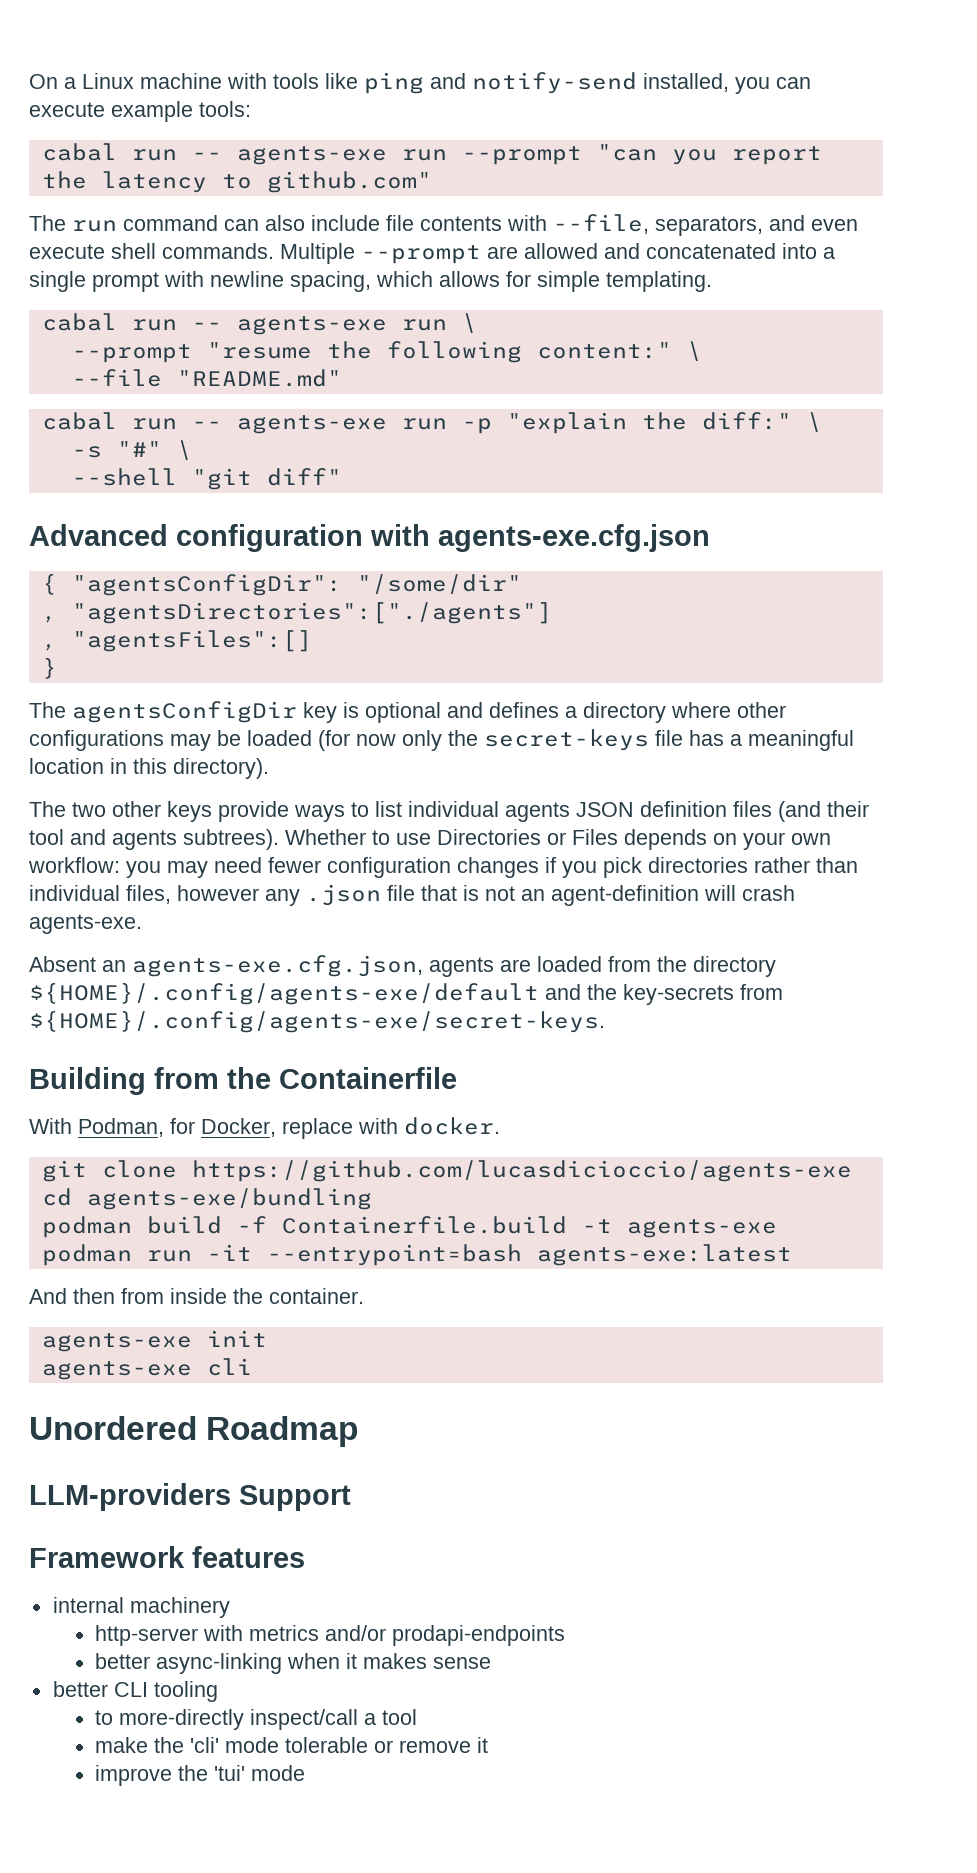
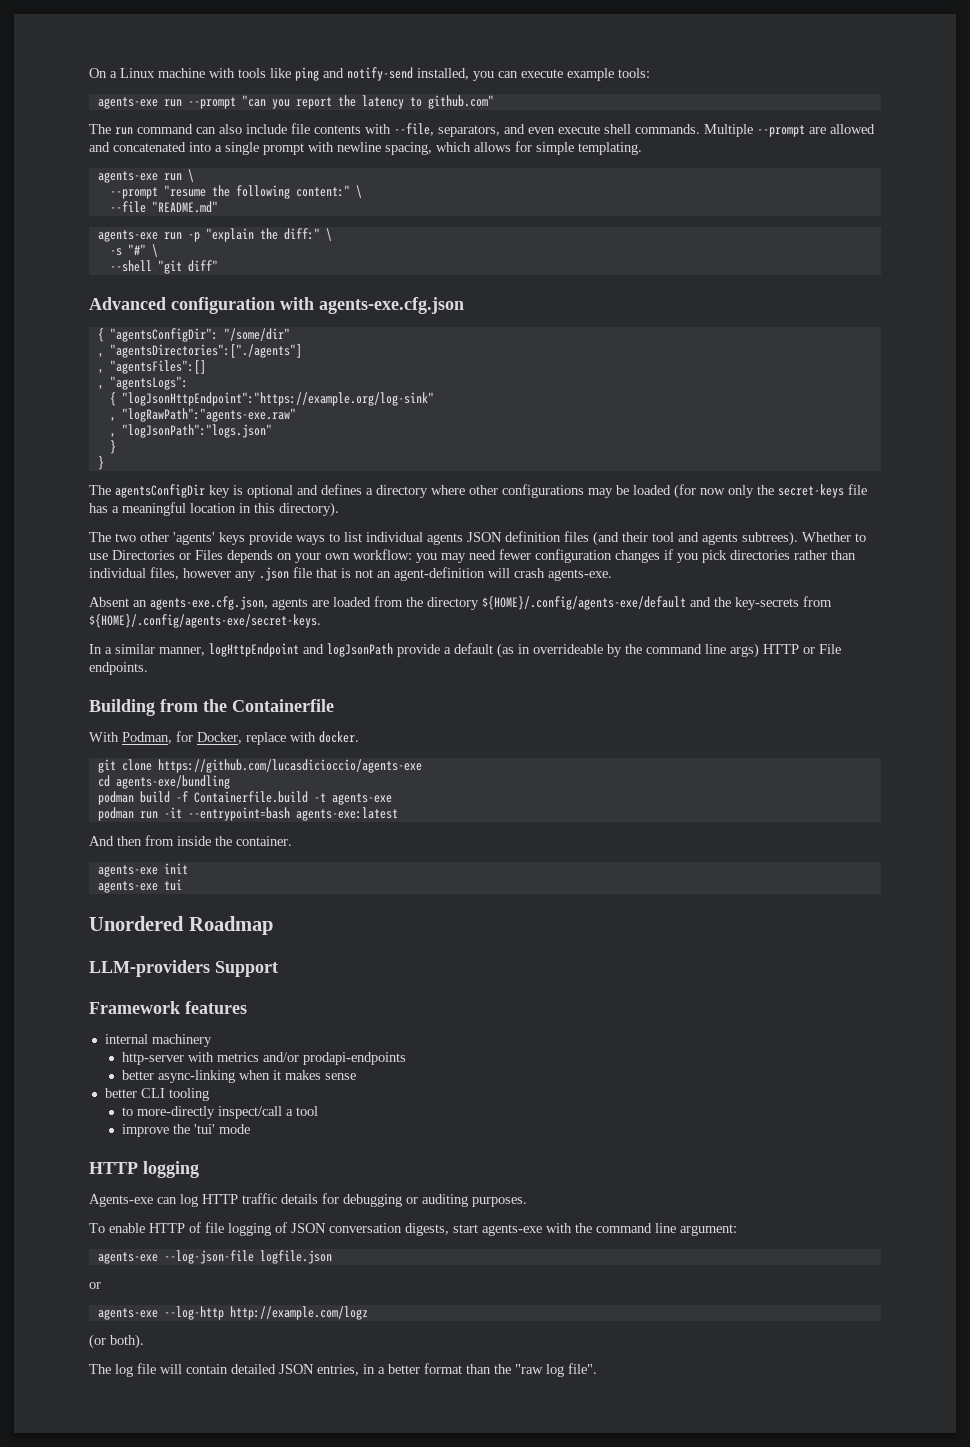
[41,143,222,161] cabal run -- -> (650, 73) none
[41,313,222,331] cabal run -- -> (642, 148) none
[41,412,222,430] cabal run -- -> (218, 207) none
(312, 641) none -> [97,376,188,390] [109,392,434,406] [109,408,296,422] [109,424,272,438] [109,440,116,454] // , "agentsLogs": // { "logJsonHttpEndpoint":"https://example.org/log-sink" // , "logRawPath":"agents-exe.raw" // , "logJsonPath":"logs.json" // }
(161, 809) none -> [173,532,215,545] 'agents'
(605, 1021) none -> [89,643,841,658] [89,662,148,675] // In a similar manner, logHttpEndpoint and logJsonPath provide a default (as in overrideable by the command line args) HTTP or File endpoints.
[206,1358,252,1376] cli -> [163,879,182,891] tui
[95,1737,489,1753] [95,1765,306,1786] make the 'cli' mode tolerable or remove it // improve the 'tui' mode -> [122,1124,251,1137] [89,1161,199,1178] [89,1193,527,1207] [89,1222,737,1236] [97,1250,332,1264] [89,1282,101,1289] [97,1306,368,1320] [89,1334,144,1349] [89,1363,597,1377] improve the 'tui' mode // HTTP logging // Agents-exe can log HTTP traffic details for debugging or auditing purposes. // To enable HTTP of file logging of JSON conversation digests, start agents-exe with the command line argument: // agents-exe --log-json-file logfile.json // or // agents-exe --log-http http://example.com/logz // (or both). // The log file will contain detailed JSON entries, in a better format than the "raw log file".

